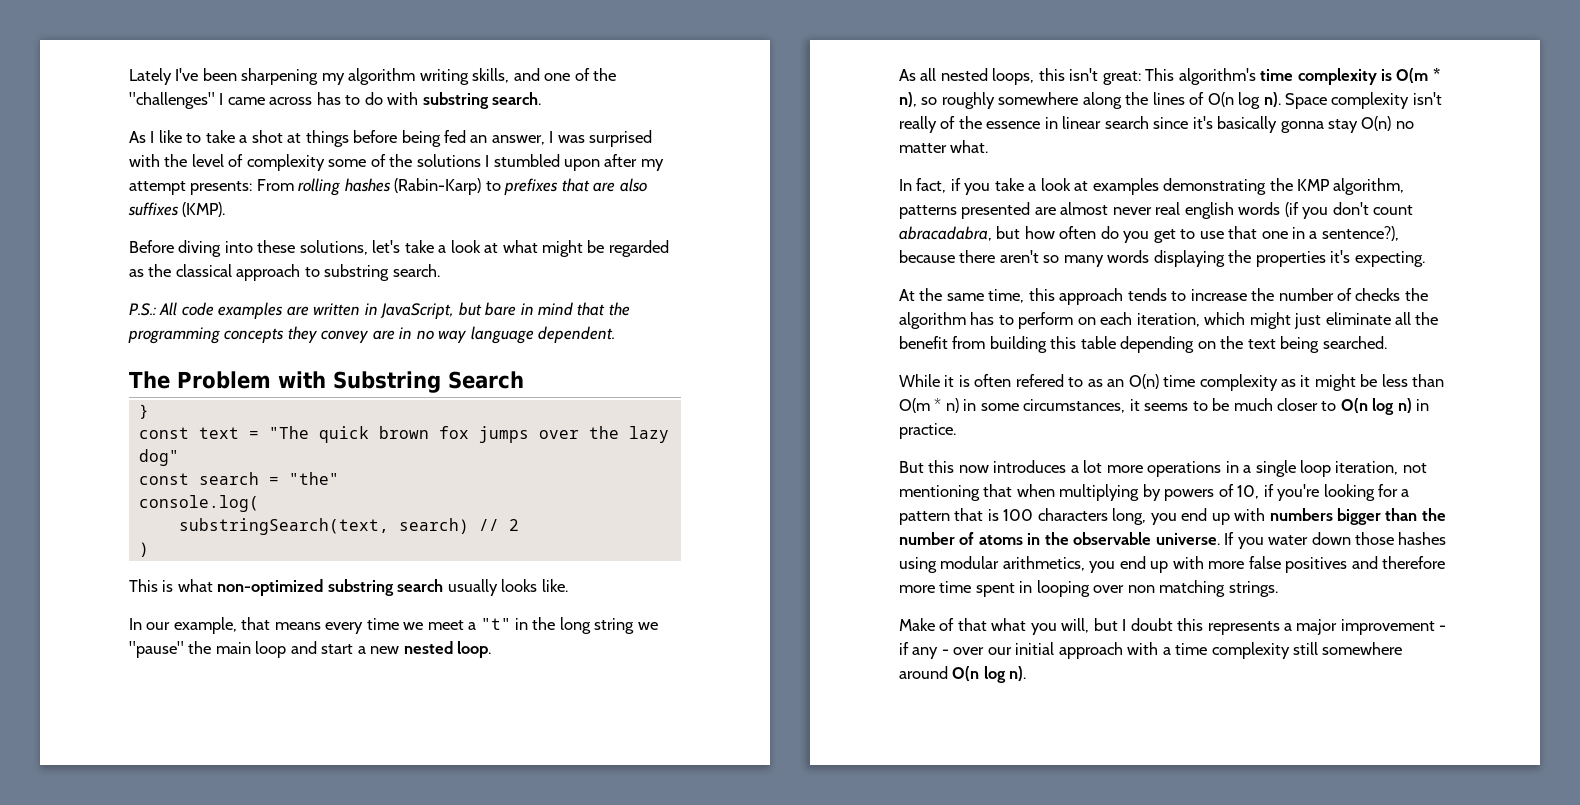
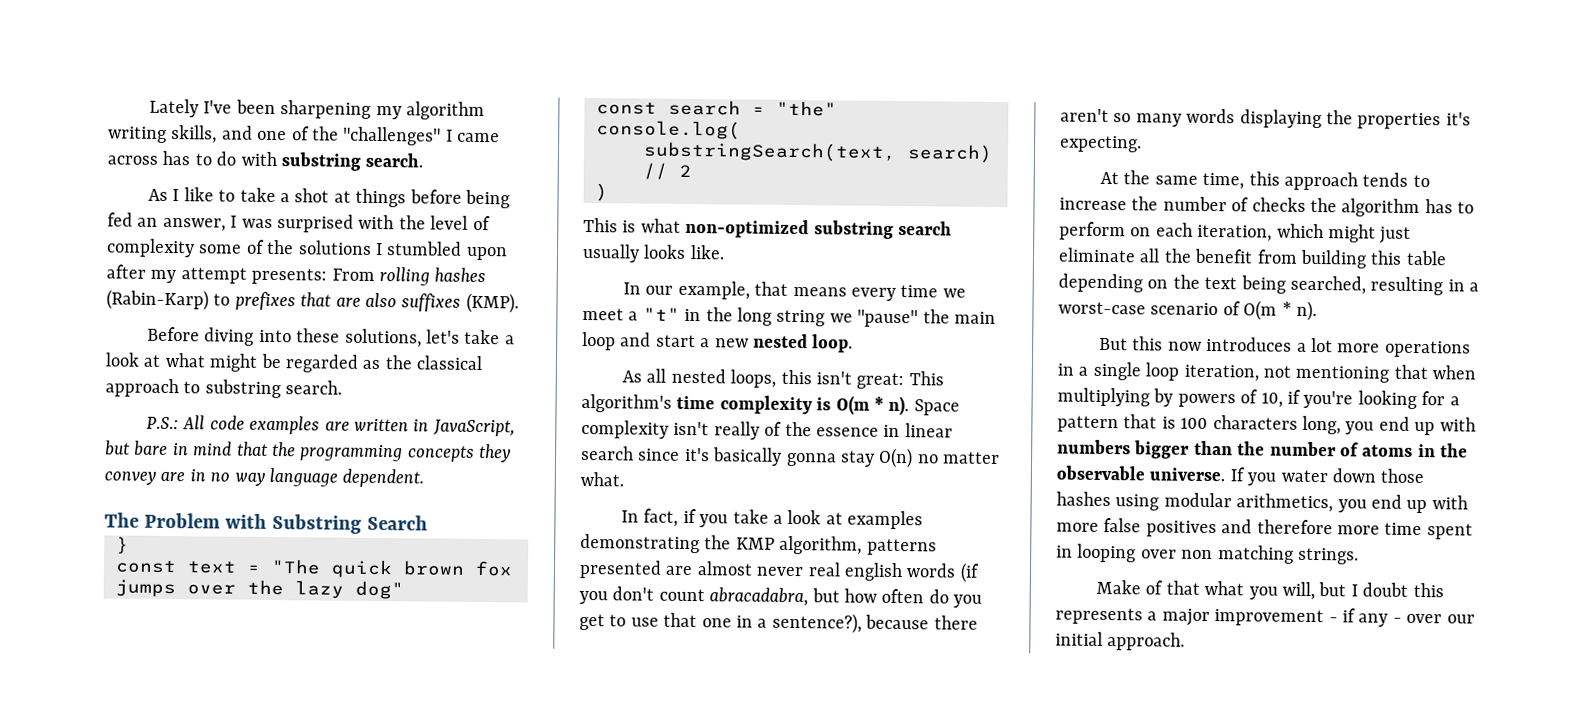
[899,92,1261,109] n), so roughly somewhere along the lines of O(n log -> (884, 403) none
[1322,336,1387,349] [899,374,1445,391] [899,398,1430,415] [899,423,956,439] searched. // While it is often refered to as an O(n) time complexity as it might be less than O(m * n) in some circumstances, it seems to be much closer to O(n log n) in practice. -> [1290,275,1480,296] [1058,300,1317,322] searched, resulting in a worst-case scenario of O(m * n).
[1058,642,1403,659] [899,666,1027,683] approach with a time complexity still somewhere around O(n log n). -> [1107,632,1186,651] approach.

